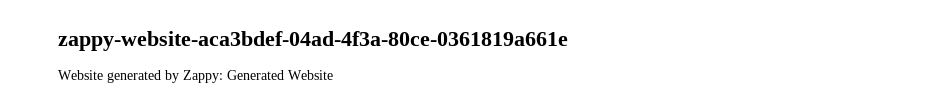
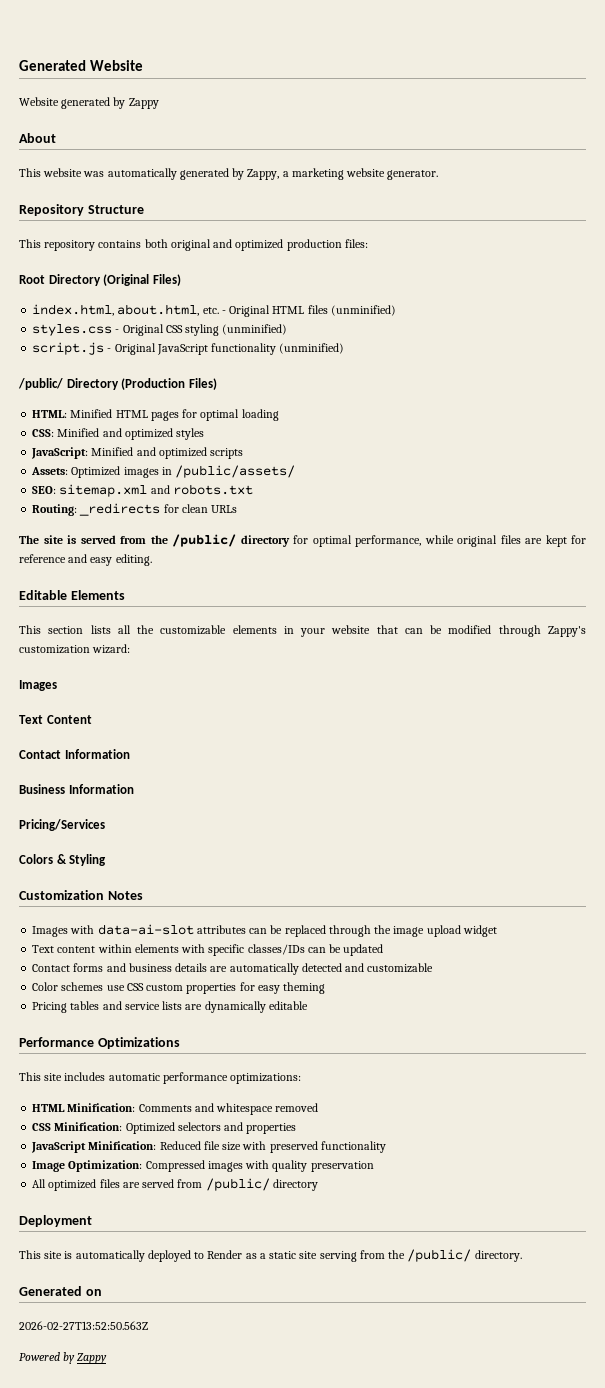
[58,31,568,51] zappy-website-aca3bdef-04ad-4f3a-80ce-0361819a661e -> [19,60,143,71] Generated Website
[183,70,333,83] Zappy: Generated Website -> [128,98,159,109] [19,133,56,143] [19,168,439,180] [19,204,144,216] [19,239,368,251] [19,274,181,286] [32,304,396,317] [32,324,288,336] [32,342,345,355] [18,378,217,390] [32,409,279,421] [32,428,205,440] [31,447,244,459] [31,465,296,478] [32,484,253,497] [32,503,238,516] [19,534,586,547] [19,554,152,566] [19,590,125,600] [19,625,586,637] [19,644,131,654] [19,680,57,691] [19,715,92,724] [19,749,130,759] [19,784,134,794] [19,819,105,831] [19,854,107,866] [19,890,143,900] [32,924,497,937] [32,944,384,956] [32,963,434,975] [32,982,326,994] [32,1001,308,1013] [19,1037,180,1049] [19,1072,302,1084] [32,1103,319,1115] [32,1122,297,1134] [31,1141,386,1153] [32,1160,374,1172] [32,1178,318,1191] [19,1215,92,1227] [19,1249,522,1262] [19,1286,102,1296] [19,1321,148,1330] [19,1352,108,1364] Zappy // About // This website was automatically generated by Zappy, a marketing website generator. // Repository Structure // This repository contains both original and optimized production files: // Root Directory (Original Files) // index.html, about.html, etc. - Original HTML files (unminified) // styles.css - Original CSS styling (unminified) // script.js - Original JavaScript functionality (unminified) // /public/ Directory (Production Files) // HTML: Minified HTML pages for optimal loading // CSS: Minified and optimized styles // JavaScript: Minified and optimized scripts // Assets: Optimized images in /public/assets/ // SEO: sitemap.xml and robots.txt // Routing: _redirects for clean URLs // The site is served from the /public/ directory for optimal performance, while original files are kept for reference and easy editing. // Editable Elements // This section lists all the customizable elements in your website that can be modified through Zappy's customization wizard: // Images // Text Content // Contact Information // Business Information // Pricing/Services // Colors & Styling // Customization Notes // Images with data-ai-slot attributes can be replaced through the image upload widget // Text content within elements with specific classes/IDs can be updated // Contact forms and business details are automatically detected and customizable // Color schemes use CSS custom properties for easy theming // Pricing tables and service lists are dynamically editable // Performance Optimizations // This site includes automatic performance optimizations: // HTML Minification: Comments and whitespace removed // CSS Minification: Optimized selectors and properties // JavaScript Minification: Reduced file size with preserved functionality // Image Optimization: Compressed images with quality preservation // All optimized files are served from /public/ directory // Deployment // This site is automatically deployed to Render as a static site serving from the /public/ directory. // Generated on // 2026-02-27T13:52:50.563Z // Powered by Zappy

